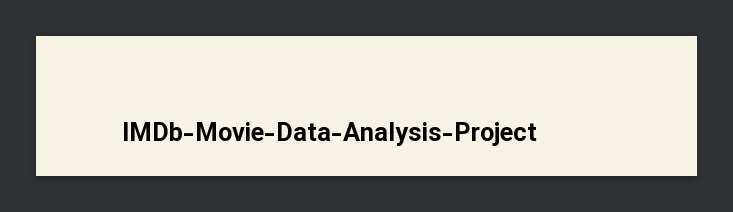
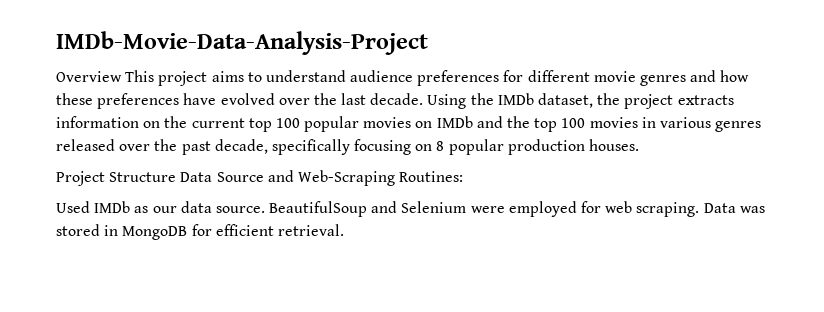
(537, 134) none -> [56,70,750,86] [56,93,734,109] [56,116,762,132] [56,139,640,155] [56,170,464,186] [56,201,765,217] [56,224,344,240] // Overview This project aims to understand audience preferences for different movie genres and how these preferences have evolved over the last decade. Using the IMDb dataset, the project extracts information on the current top 100 popular movies on IMDb and the top 100 movies in various genres released over the past decade, specifically focusing on 8 popular production houses. // Project Structure Data Source and Web-Scraping Routines: // Used IMDb as our data source. BeautifulSoup and Selenium were employed for web scraping. Data was stored in MongoDB for efficient retrieval.

